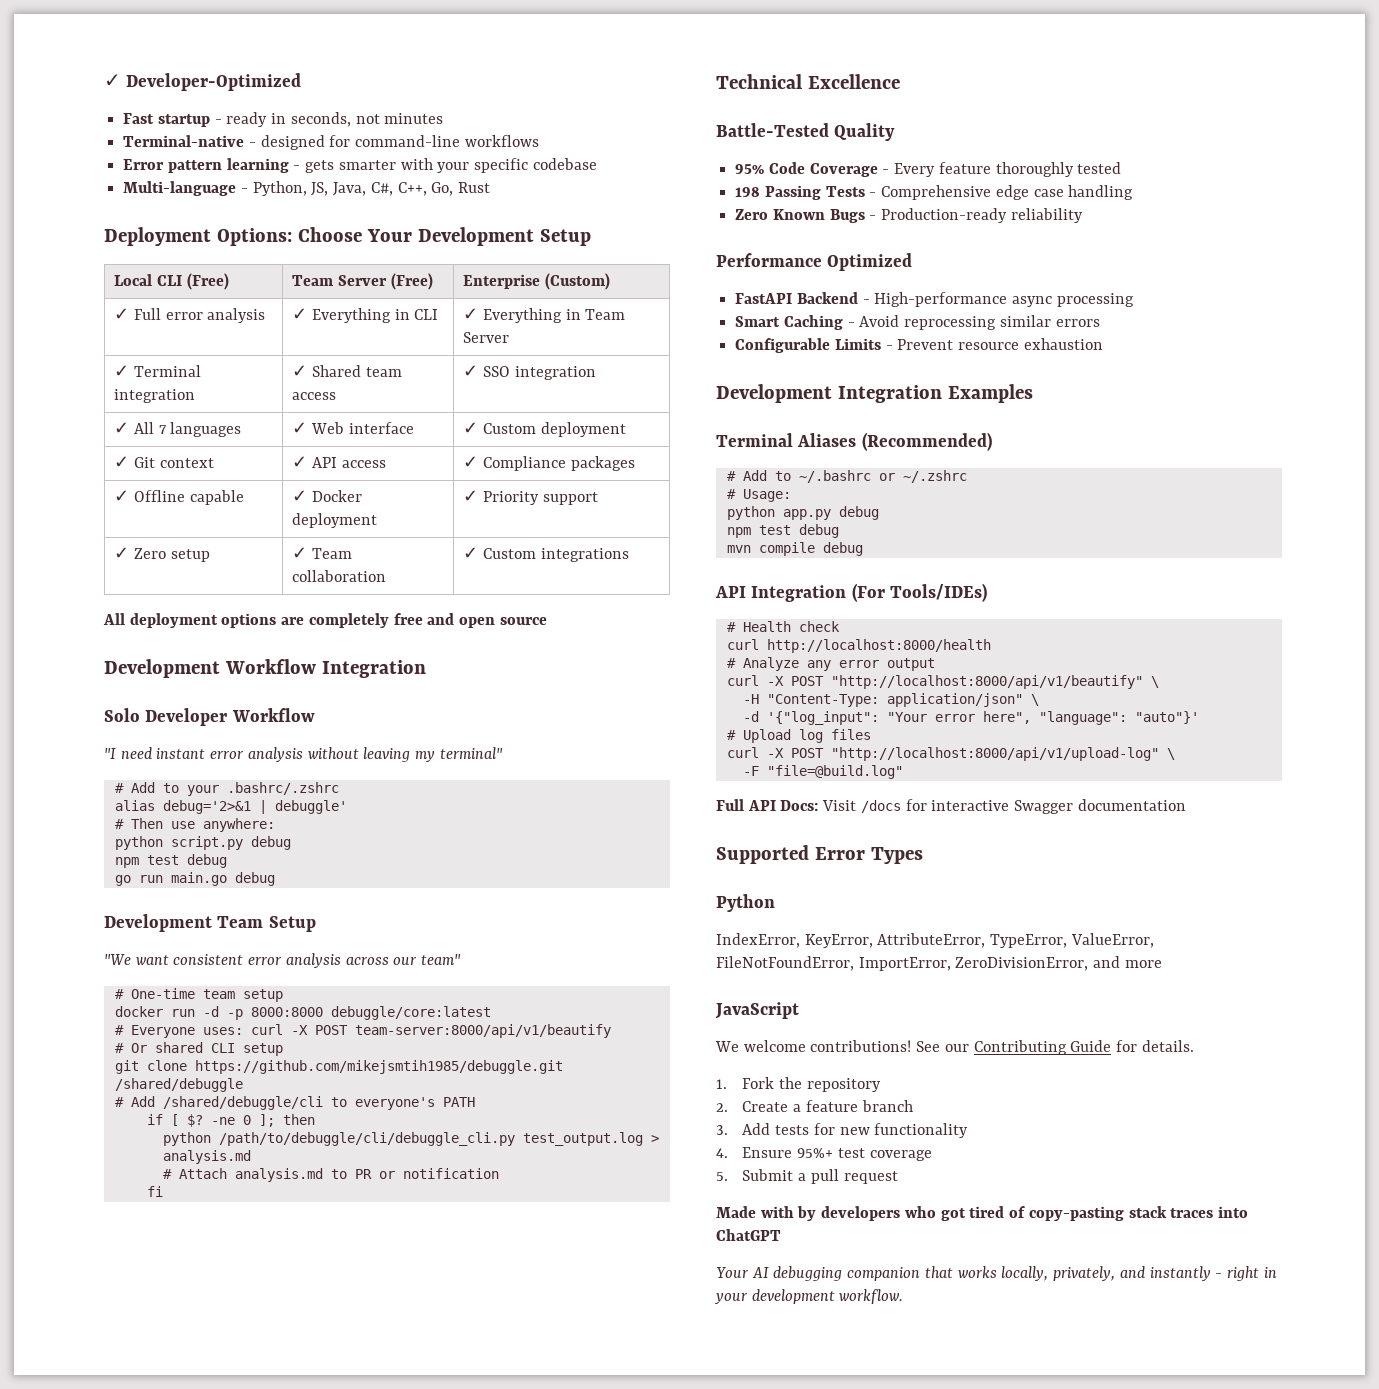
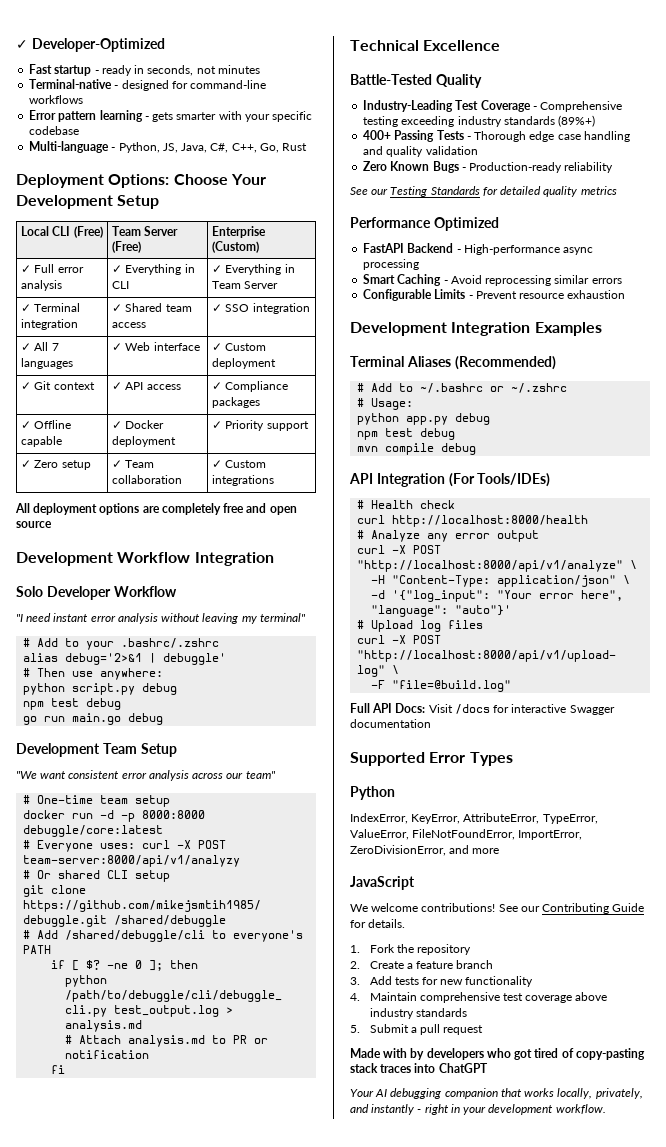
[354,1024,611,1038] team-server:8000/api/v1/beautify -> [23,855,241,867] team-server:8000/api/v1/analyzy
[735,162,1122,177] [735,187,761,197] 95% Code Coverage - Every feature thoroughly tested // 198 -> [363,100,623,112] [363,115,596,127] [363,130,392,140] Industry-Leading Test Coverage - Comprehensive testing exceeding industry standards (89%+) // 400+
[881,185,992,200] Comprehensive -> [474,131,527,142] Thorough
(1134, 192) none -> [363,146,478,157] and quality validation
(1083, 215) none -> [350,186,617,197] // See our Testing Standards for detailed quality metrics
[830,675,1143,689] "http://localhost:8000/api/v1/beautify" -> [357,560,624,572] "http://localhost:8000/api/v1/analyze"
[742,1147,834,1158] Ensure 95%+ -> [369,992,500,1003] Maintain comprehensive
(932, 1155) none -> [575,992,608,1001] [369,1008,467,1019] above industry standards

